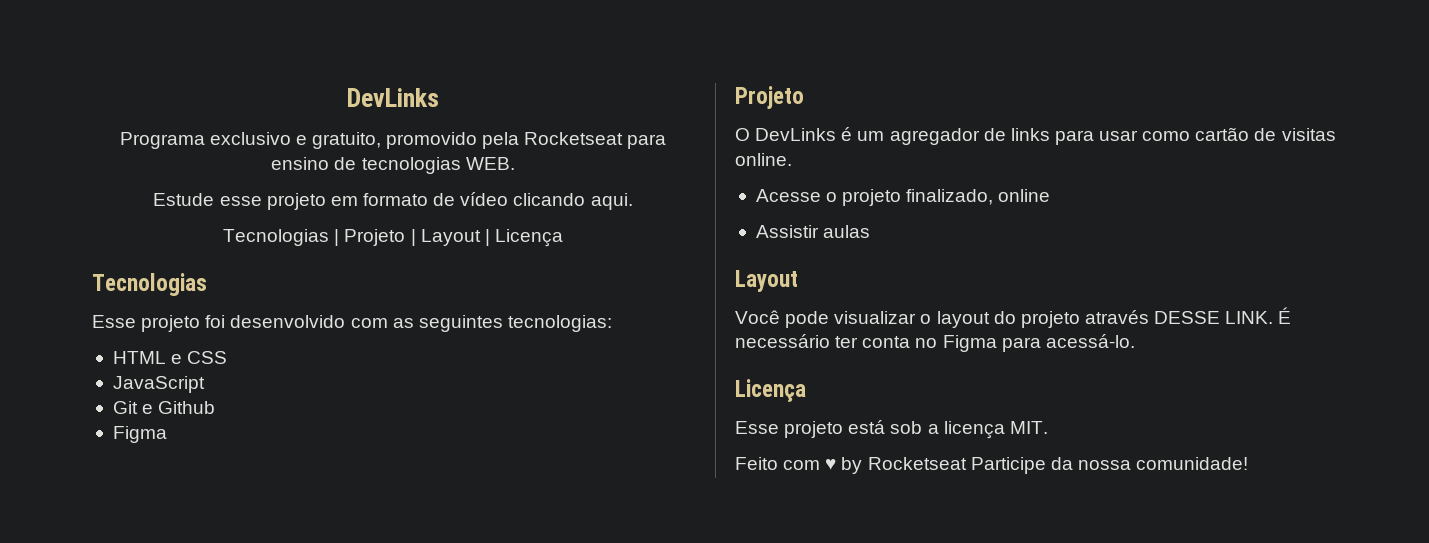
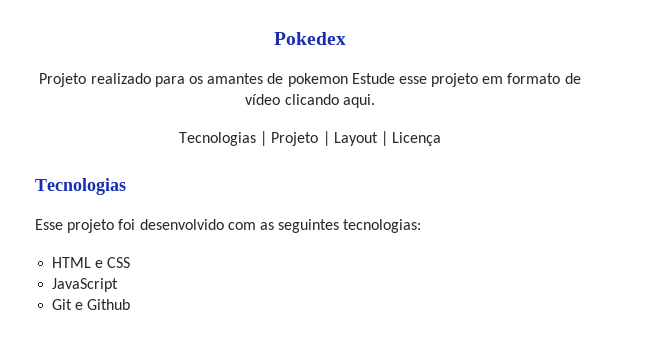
[347,88,439,107] [119,132,667,149] [271,157,515,174] DevLinks // Programa exclusivo e gratuito, promovido pela Rocketseat para ensino de tecnologias WEB. // -> [274,32,346,45] [39,73,348,87] Pokedex // Projeto realizado para os amantes de pokemon
[112,426,167,443] [735,86,804,109] [735,127,1336,145] [735,153,792,166] [755,189,1051,206] [755,225,871,238] [735,270,798,292] [735,307,1292,328] [735,334,1135,352] [735,379,806,402] [735,420,1048,439] [735,457,1249,474] // Figma // Projeto // O DevLinks é um agregador de links para usar como cartão de visitas online. // Acesse o projeto finalizado, online // Assistir aulas // Layout // Você pode visualizar o layout do projeto através DESSE LINK. É necessário ter conta no Figma para acessá-lo. // Licença // Esse projeto está sob a licença MIT. // Feito com ♥ by Rocketseat Participe da nossa comunidade! -> (131, 304) none

